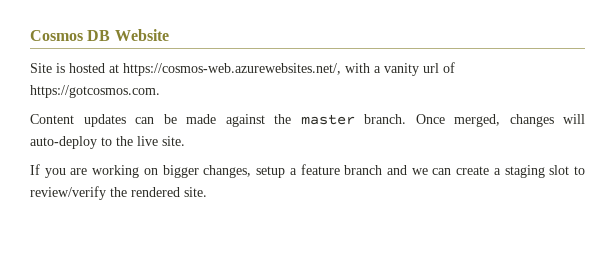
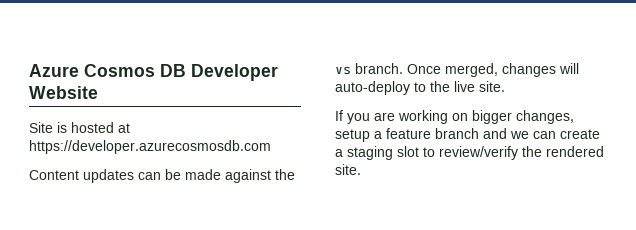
(30, 35) none -> [29,64,79,77] Azure
(111, 35) none -> [191,64,278,81] Developer
[123,62,455,76] [30,85,160,98] https://cosmos-web.azurewebsites.net/, with a vanity url of https://gotcosmos.com. -> [29,140,271,154] https://developer.azurecosmosdb.com
[300,114,355,125] master -> [335,66,351,75] vs

